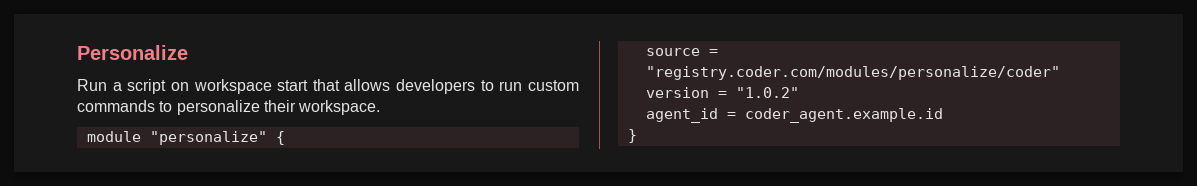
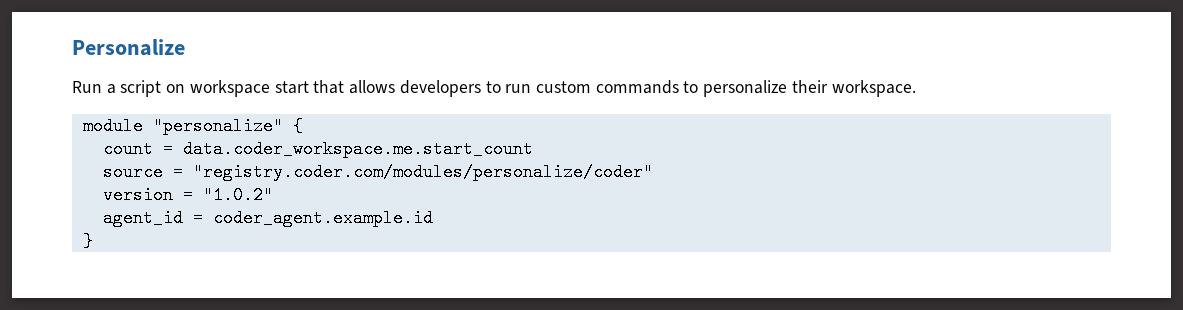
(285, 138) none -> [102,140,533,158] // count = data.coder_workspace.me.start_count

